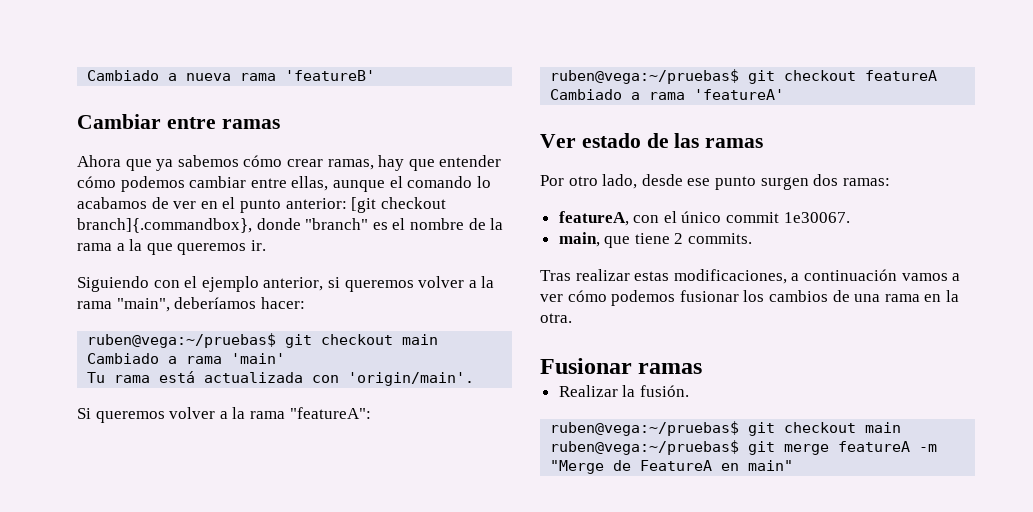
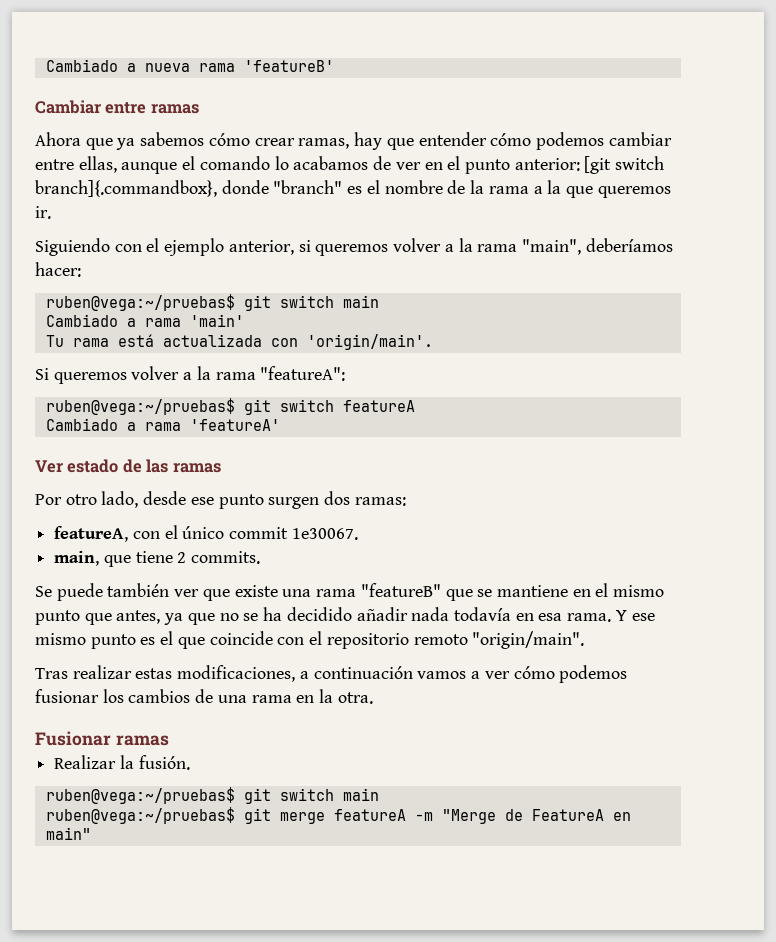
[380,197,446,209] checkout -> [615,156,665,170] switch
[321,334,394,345] checkout -> [279,295,334,308] switch
[784,70,857,81] checkout -> [279,399,334,412] switch
(753, 238) none -> [35,583,665,601] [35,607,655,625] [35,631,585,649] // Se puede también ver que existe una rama "featureB" que se mantiene en el mismo punto que antes, ya que no se ha decidido añadir nada todavía en esa rama. Y ese mismo punto es el que coincide con el repositorio remoto "origin/main".
[784,422,857,433] checkout -> [279,788,334,801] switch

